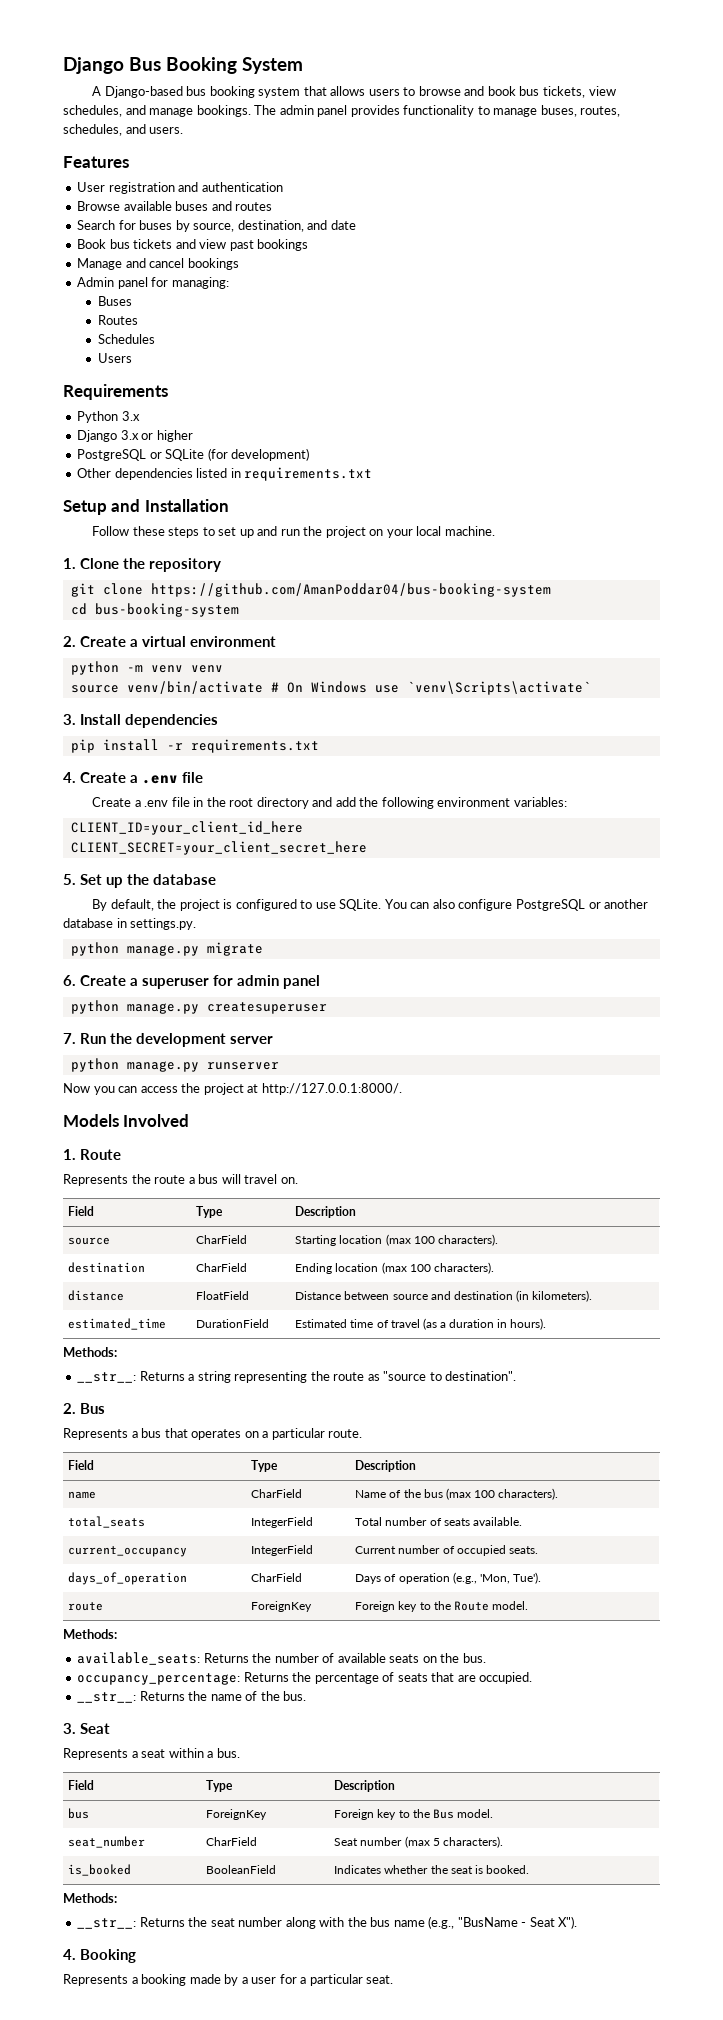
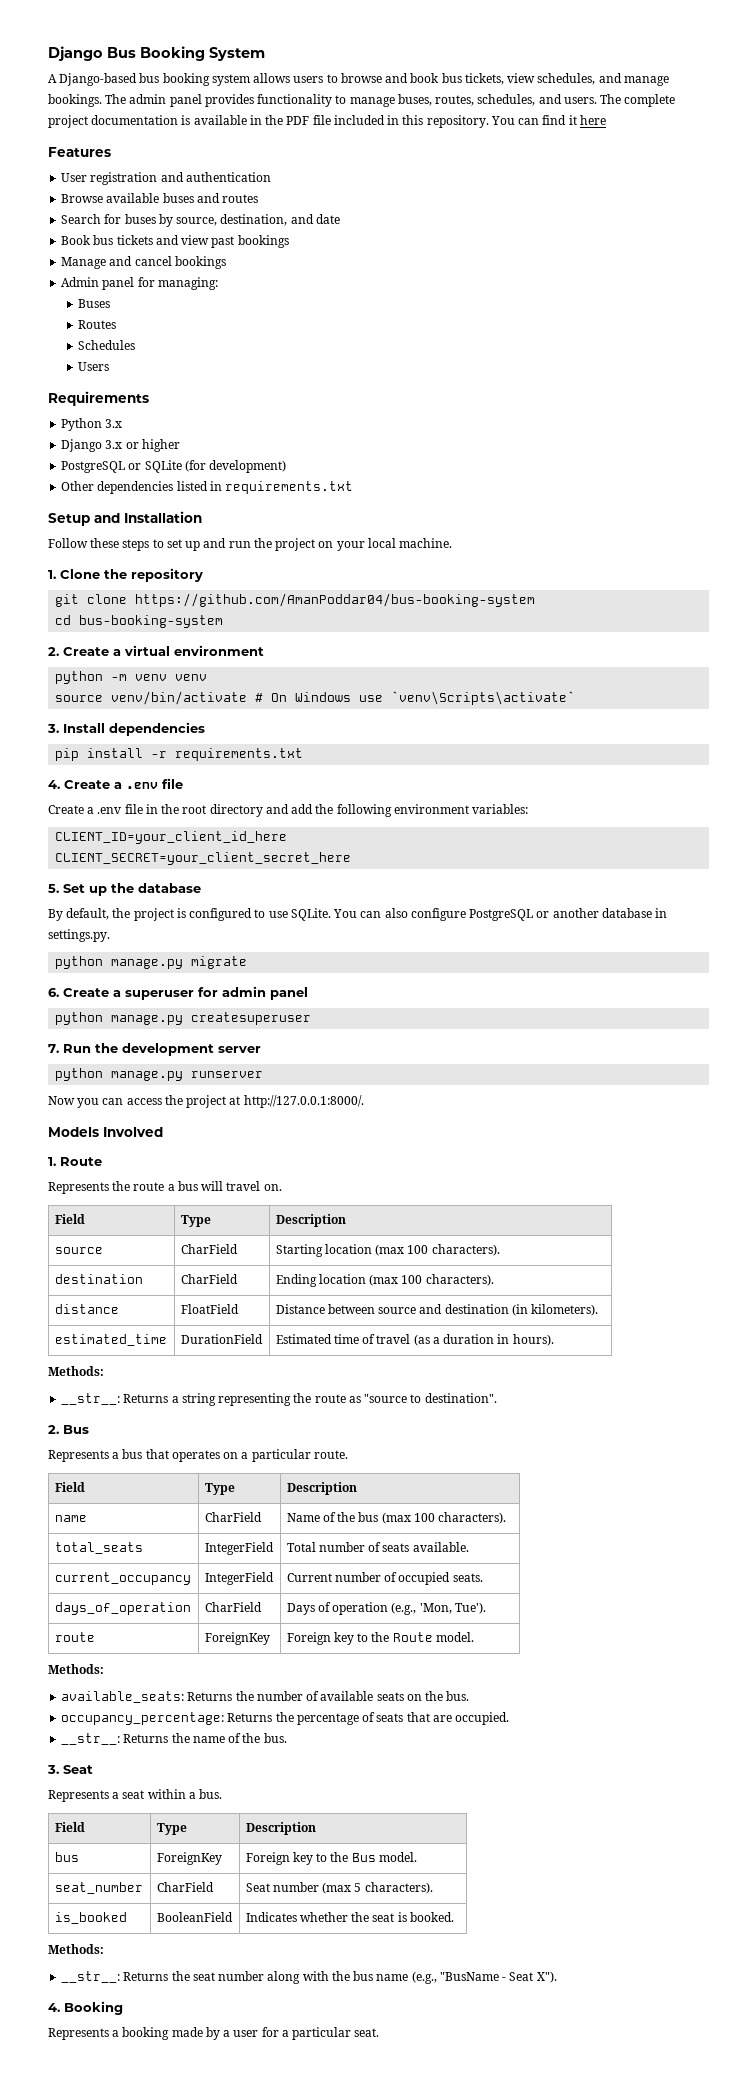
[303,86,327,96] that -> (250, 80) none
(184, 130) none -> [600,94,676,107] [48,115,606,128] The complete project documentation is available in the PDF file included in this repository. You can find it here

